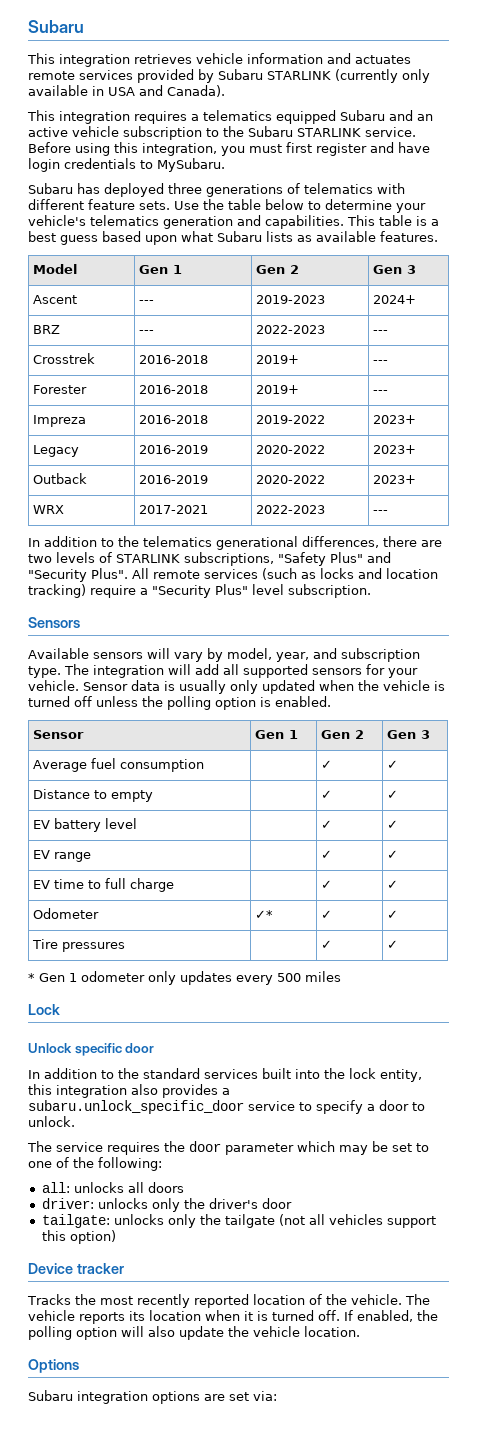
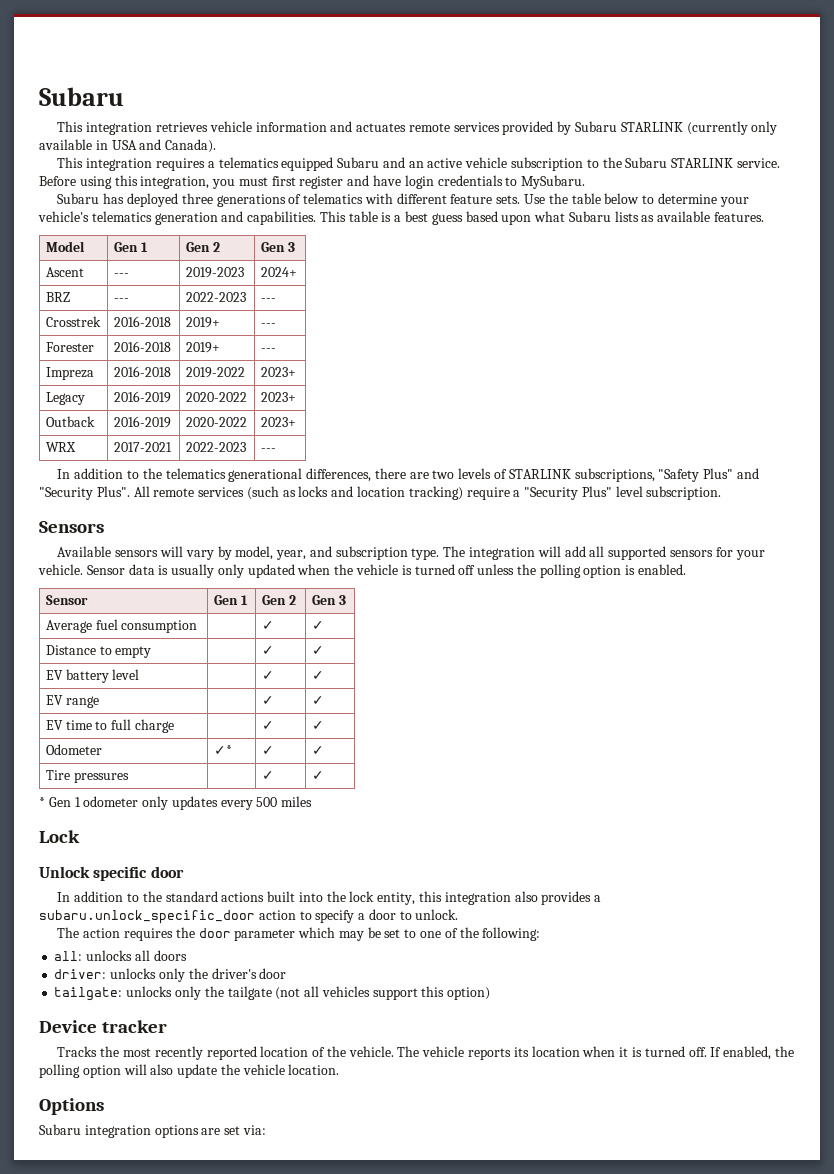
[204,1069,258,1079] services -> [221,892,265,902] actions
[248,1101,295,1111] service -> [258,910,296,920] action
[56,1142,103,1152] service -> [83,928,121,938] action

